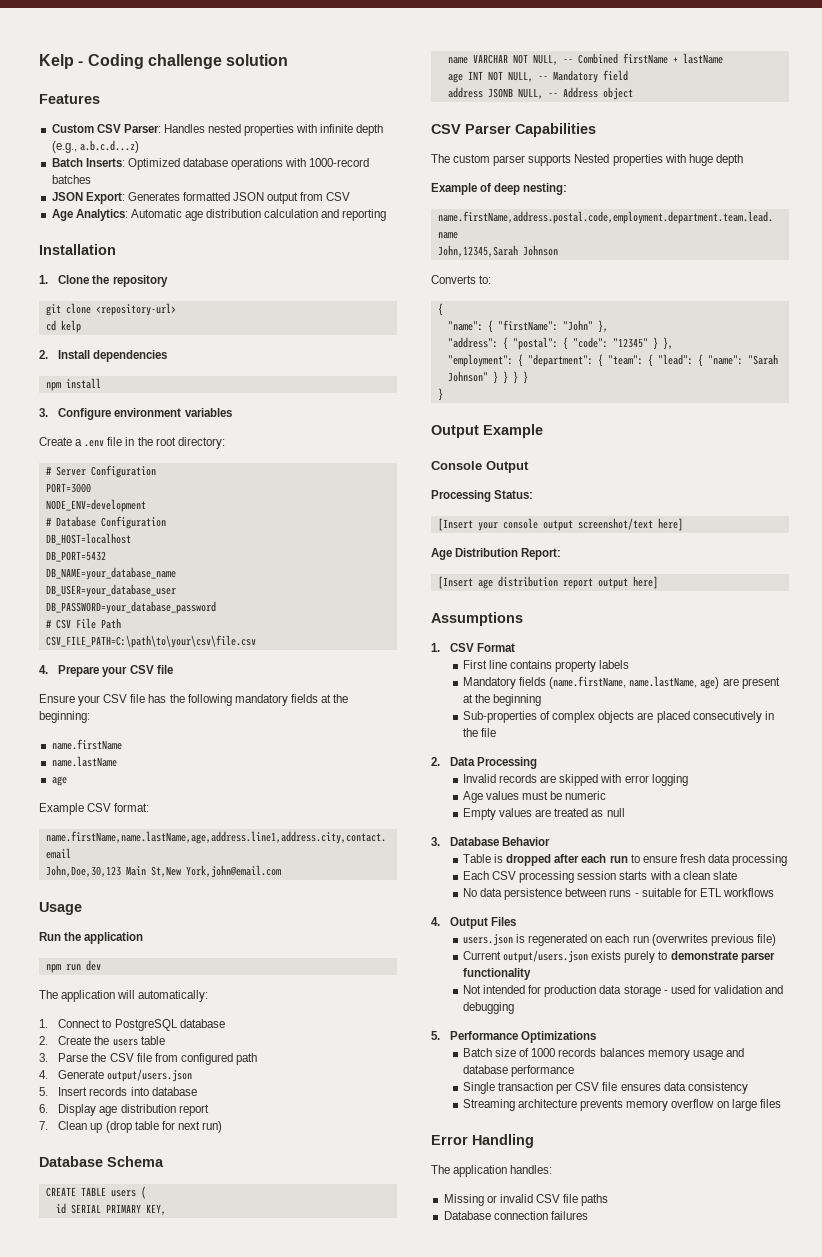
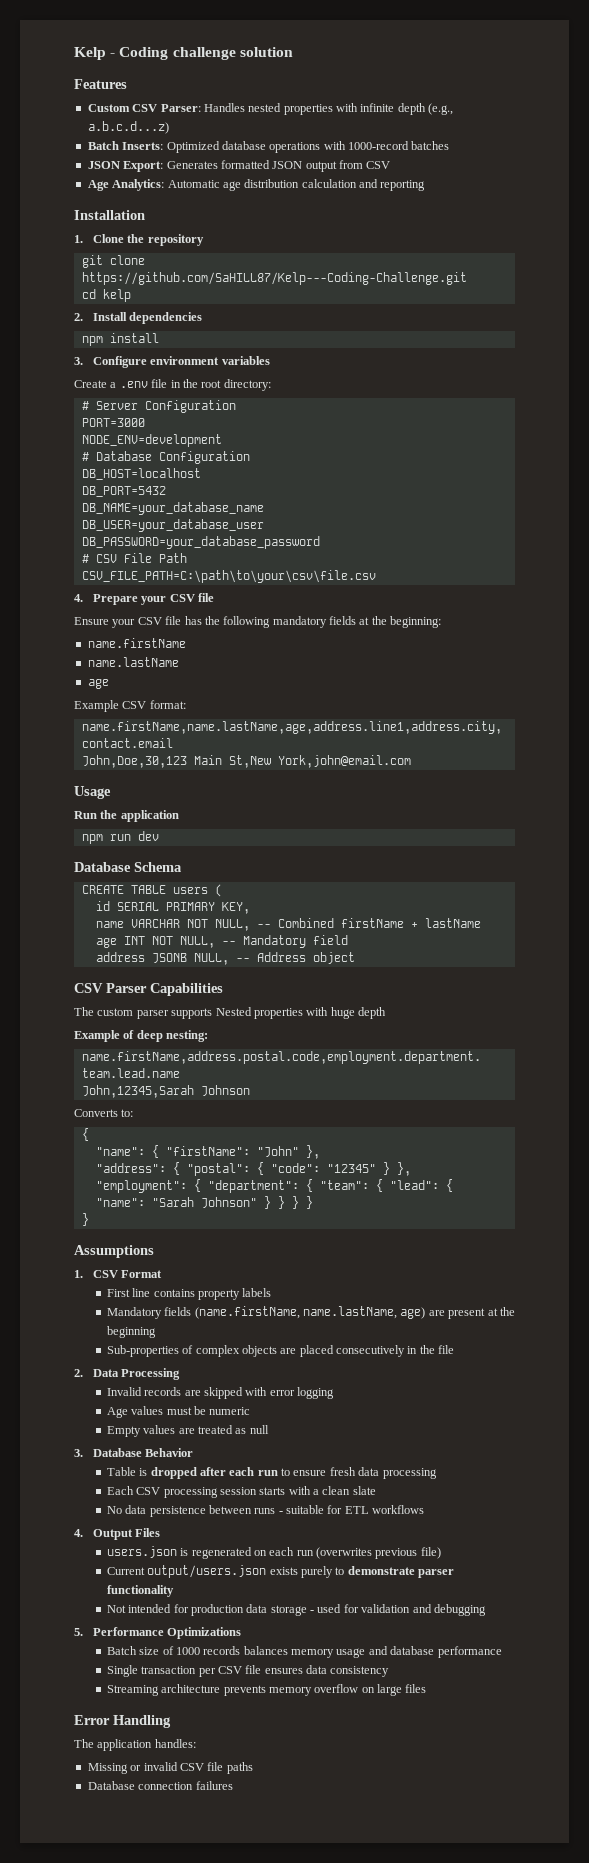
[95,303,176,316] <repository-url> -> [81,272,467,285] https://github.com/SaHILL87/Kelp---Coding-Challenge.git
[39,990,209,1002] [39,1019,225,1031] [39,1036,165,1046] [39,1053,257,1065] [39,1069,193,1082] [39,1087,197,1096] [39,1104,209,1116] [39,1121,222,1133] // The application will automatically: // 1. Connect to PostgreSQL database // 2. Create the users table // 3. Parse the CSV file from configured path // 4. Generate output/users.json // 5. Insert records into database // 6. Display age distribution report // 7. Clean up (drop table for next run) -> (159, 836) none
[431,424,543,438] [431,461,529,473] [431,490,534,502] [437,518,683,531] [431,548,562,560] [437,576,658,589] // Output Example // Console Output // Processing Status: // [Insert your console output screenshot/text here] // Age Distribution Report: // [Insert age distribution report output here] -> (89, 1219) none

